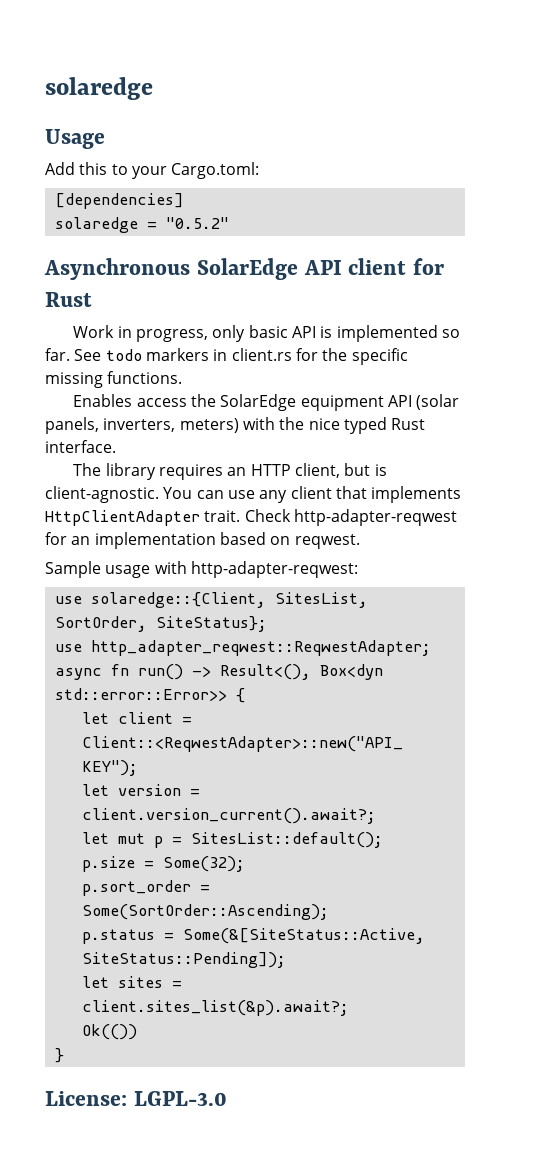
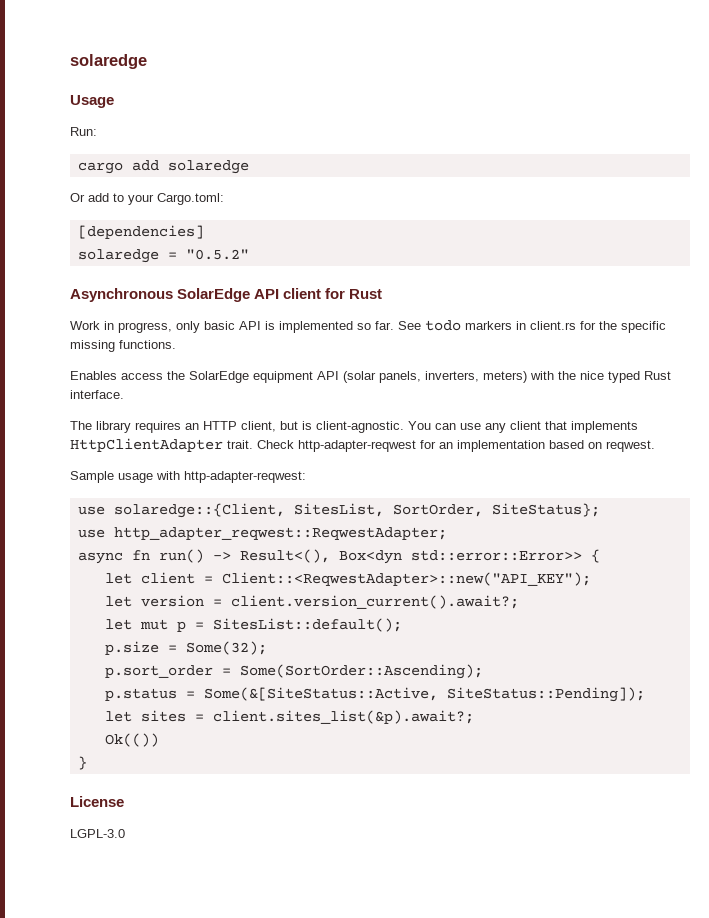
[45,162,108,175] Add this -> [70,127,97,136] [77,160,249,174] [70,193,109,202] Run: // cargo add solaredge // Or add
[45,1091,127,1106] License: -> [70,796,124,807] License //

